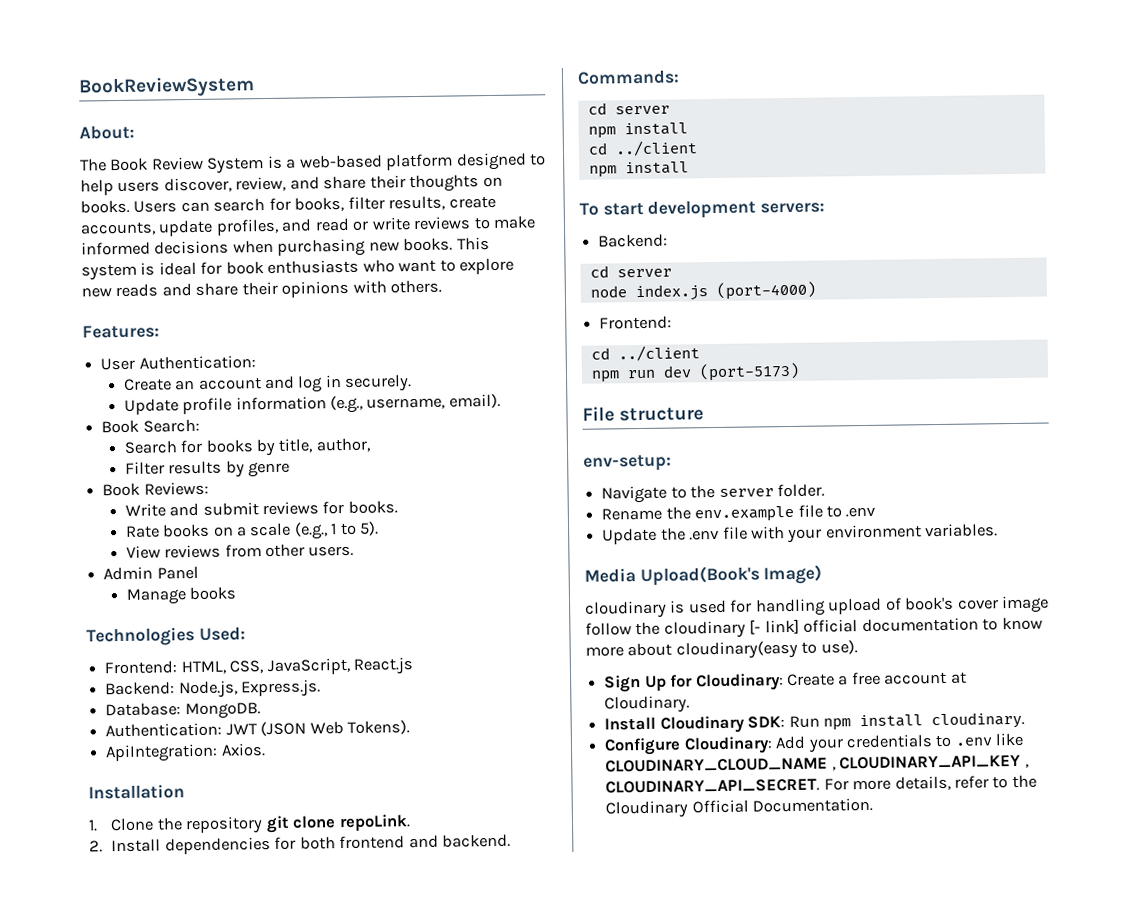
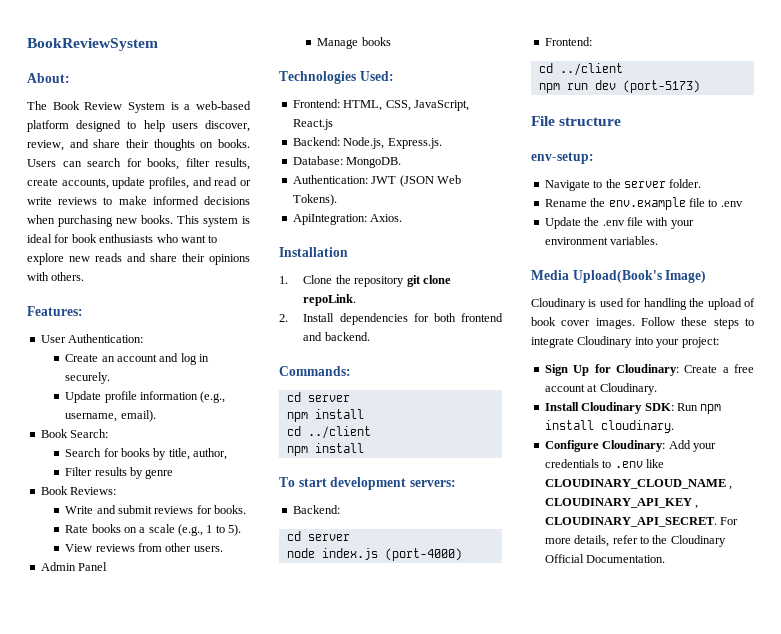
[585,600,667,619] cloudinary -> [531,298,586,310] Cloudinary
(826, 607) none -> [689,298,705,307] the
[905,595,1050,614] [585,616,1043,639] [585,640,858,660] book's cover image follow the cloudinary [- link] official documentation to know more about cloudinary(easy to use). -> [531,317,754,329] [531,336,719,348] book cover images. Follow these steps to integrate Cloudinary into your project:

